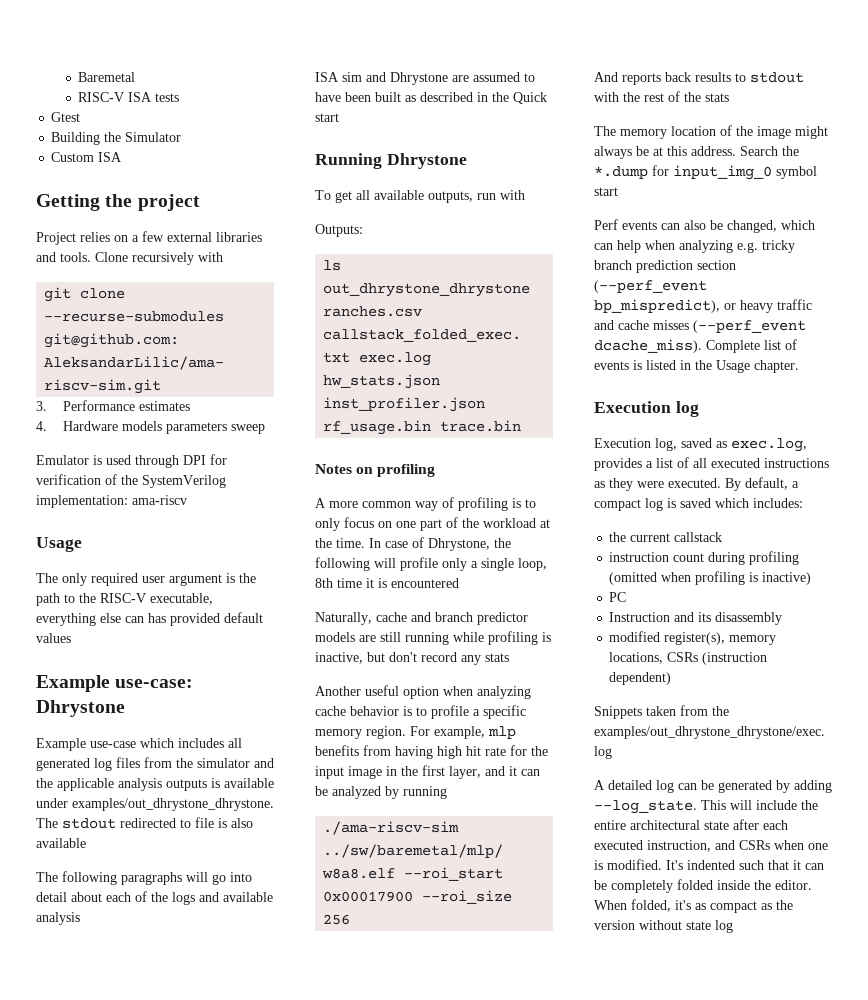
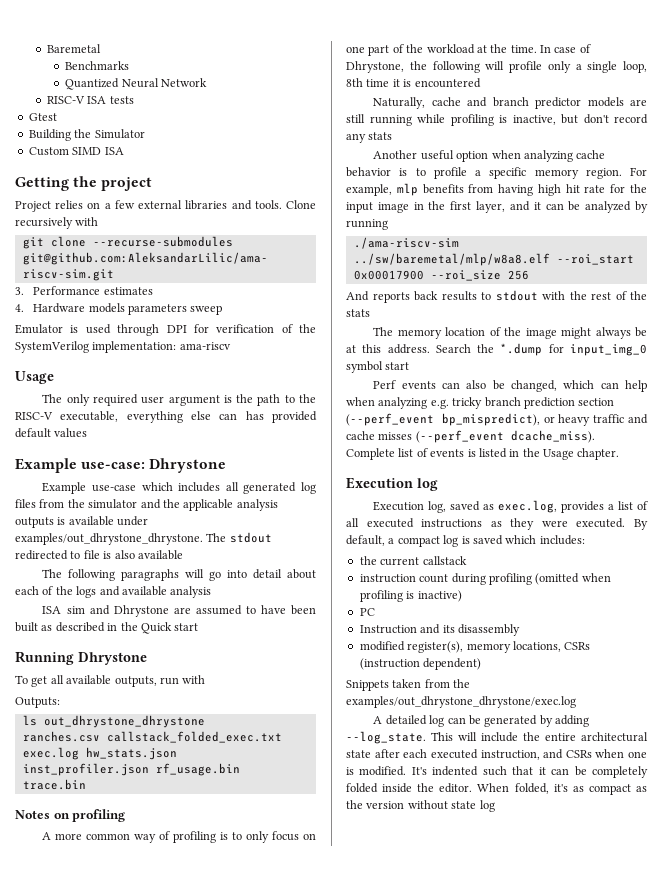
(136, 77) none -> [65,61,130,70] [65,78,208,90] // Benchmarks // Quantized Neural Network
(95, 157) none -> [72,147,102,155] SIMD

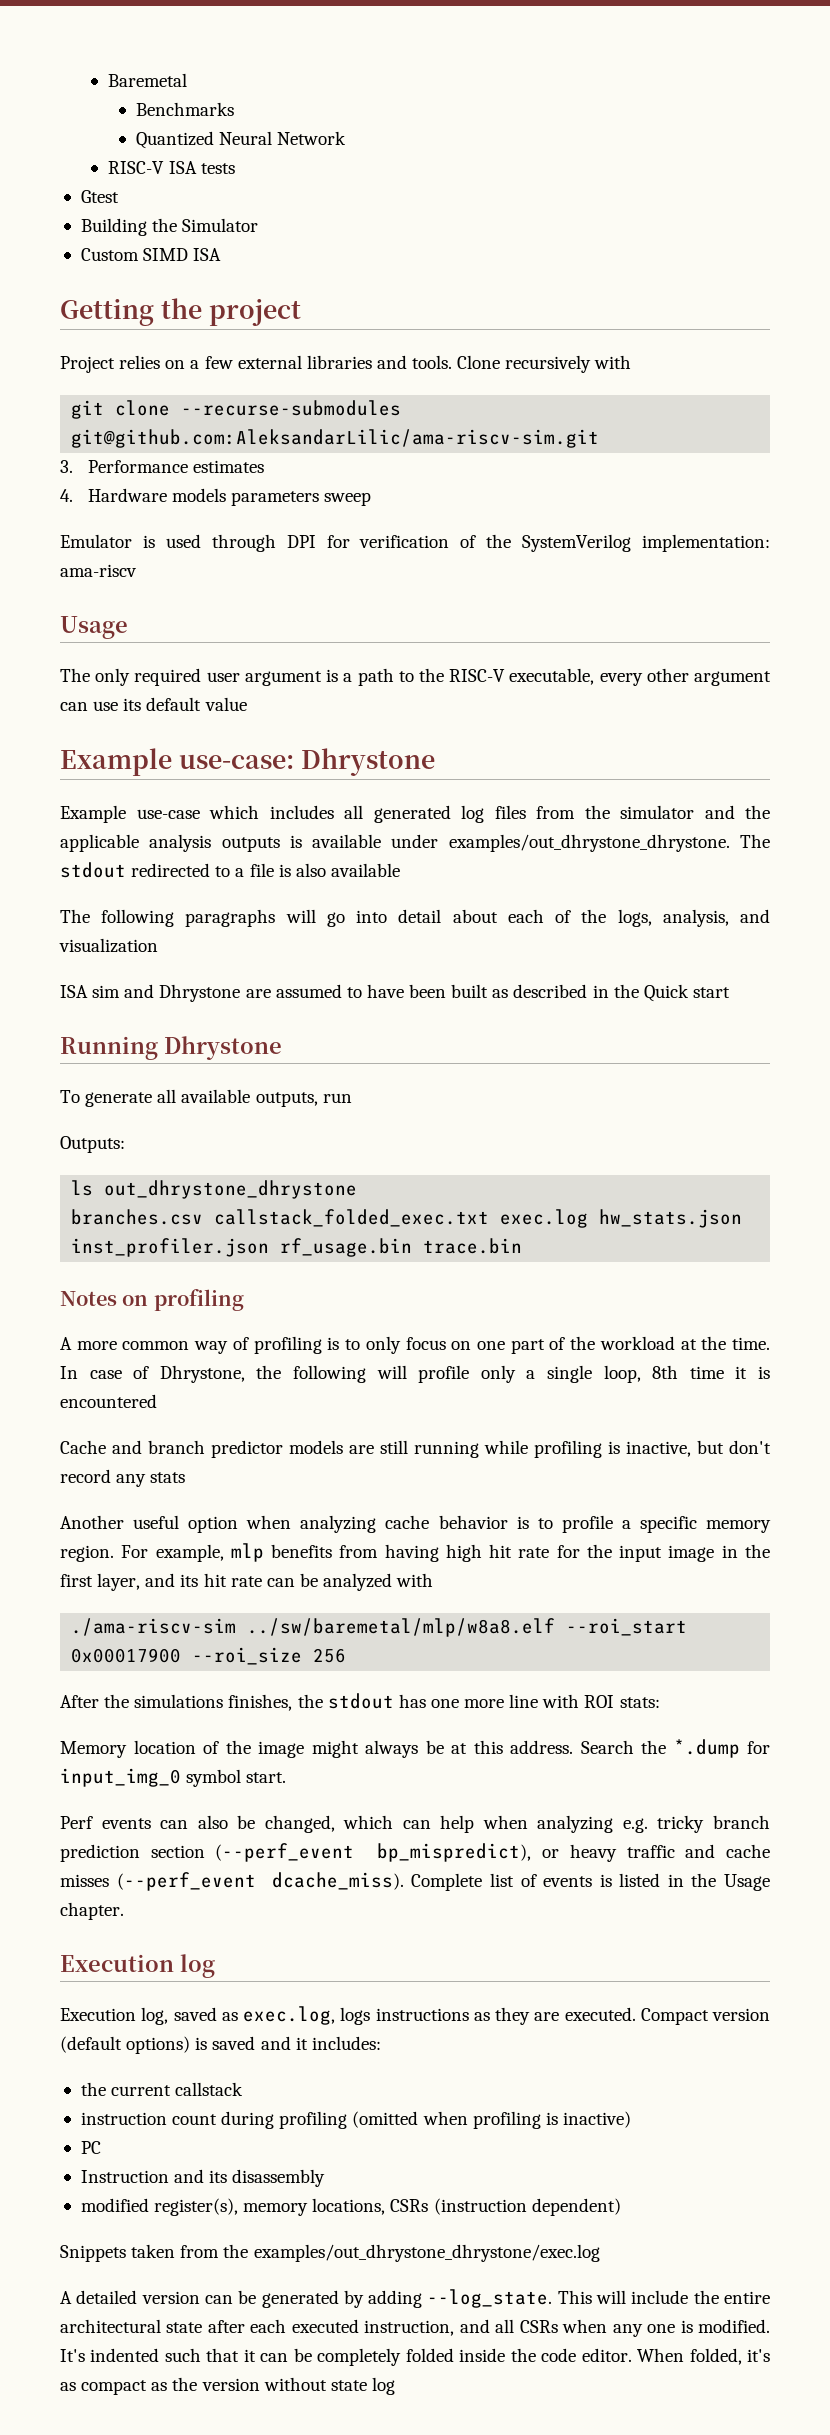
[236,394,254,403] the -> [343,673,353,682] a
[126,411,317,423] [15,428,88,438] everything else can has provided default values -> [599,668,771,686] [60,697,247,711] every other argument can use its default value
(81, 555) none -> [235,868,245,877] a
[76,586,212,598] logs and available analysis -> [617,909,770,927] [59,938,158,953] logs, analysis, and visualization
[31,676,48,687] get -> [85,1092,153,1107] generate
[182,675,206,684] with -> (352, 1098) none
[22,731,100,742] ranches.csv -> [71,1209,204,1225] branches.csv
[373,97,461,109] Naturally, cache -> [60,1440,106,1454] Cache
[533,202,541,210] it -> [180,1573,262,1587] its hit rate
[635,201,648,213] [346,219,388,230] by running -> [396,1573,434,1587] with
[346,290,647,303] [346,309,370,317] [373,327,442,339] And reports back results to stdout with the rest of the stats // The memory -> [60,1693,660,1711] [60,1741,127,1758] After the simulations finishes, the stdout has one more line with ROI stats: // Memory
[385,362,410,370] start -> [246,1772,287,1783] start.
[561,501,648,513] [346,518,648,530] [346,535,537,547] provides a list of all executed instructions as they were executed. By default, a compact log is saved which -> [340,2007,770,2025] [60,2036,308,2054] logs instructions as they are executed. Compact version (default options) is saved and it
[429,715,445,727] log -> [141,2291,200,2304] version
(564, 754) none -> [495,2319,515,2333] all
(625, 753) none -> [612,2324,643,2337] any
(435, 787) none -> [541,2348,577,2362] code

